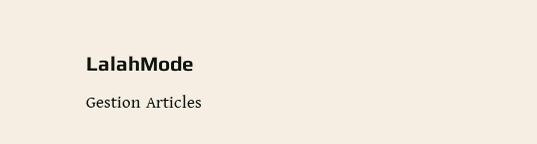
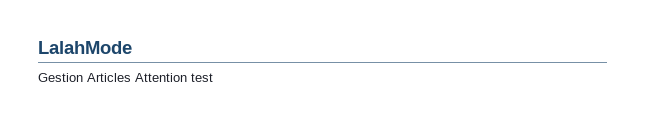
(202, 101) none -> [135,73,213,82] Attention test

